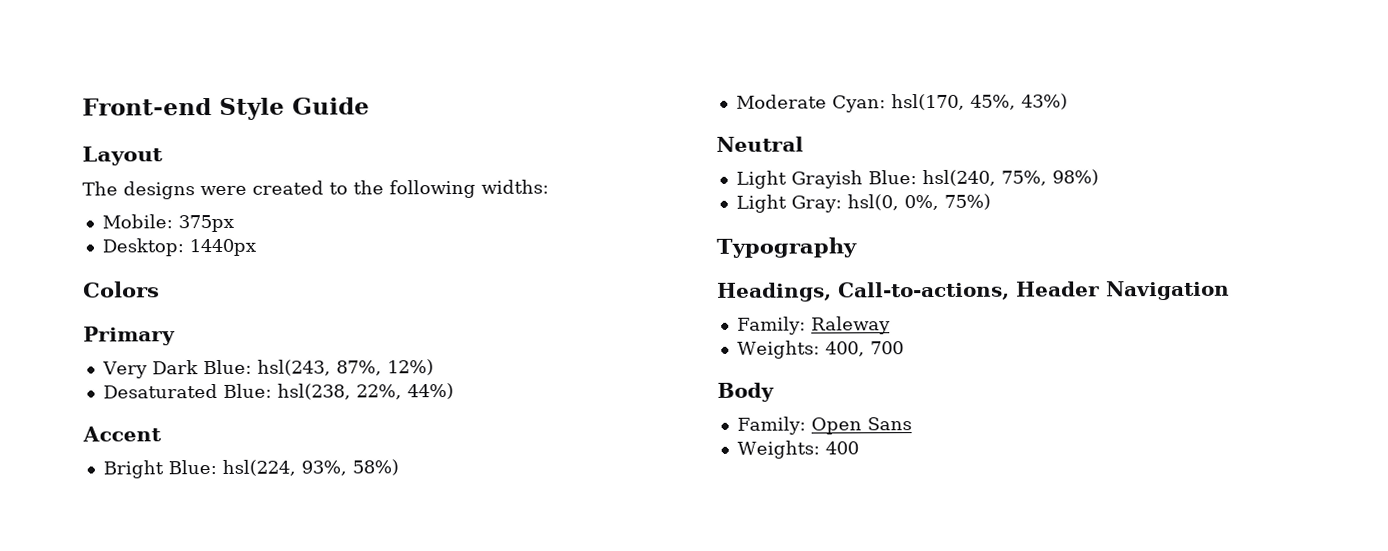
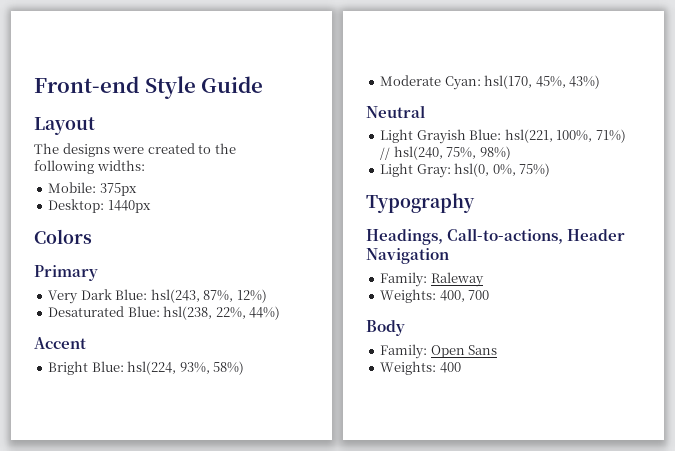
(917, 177) none -> [504,129,626,143] [380,147,391,160] hsl(221, 100%, 71%) //

